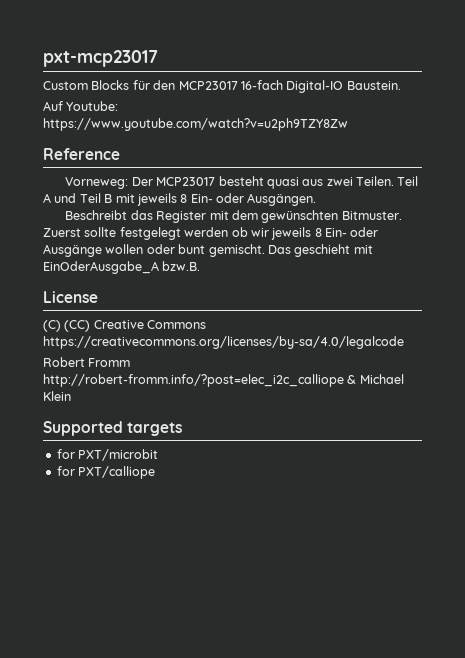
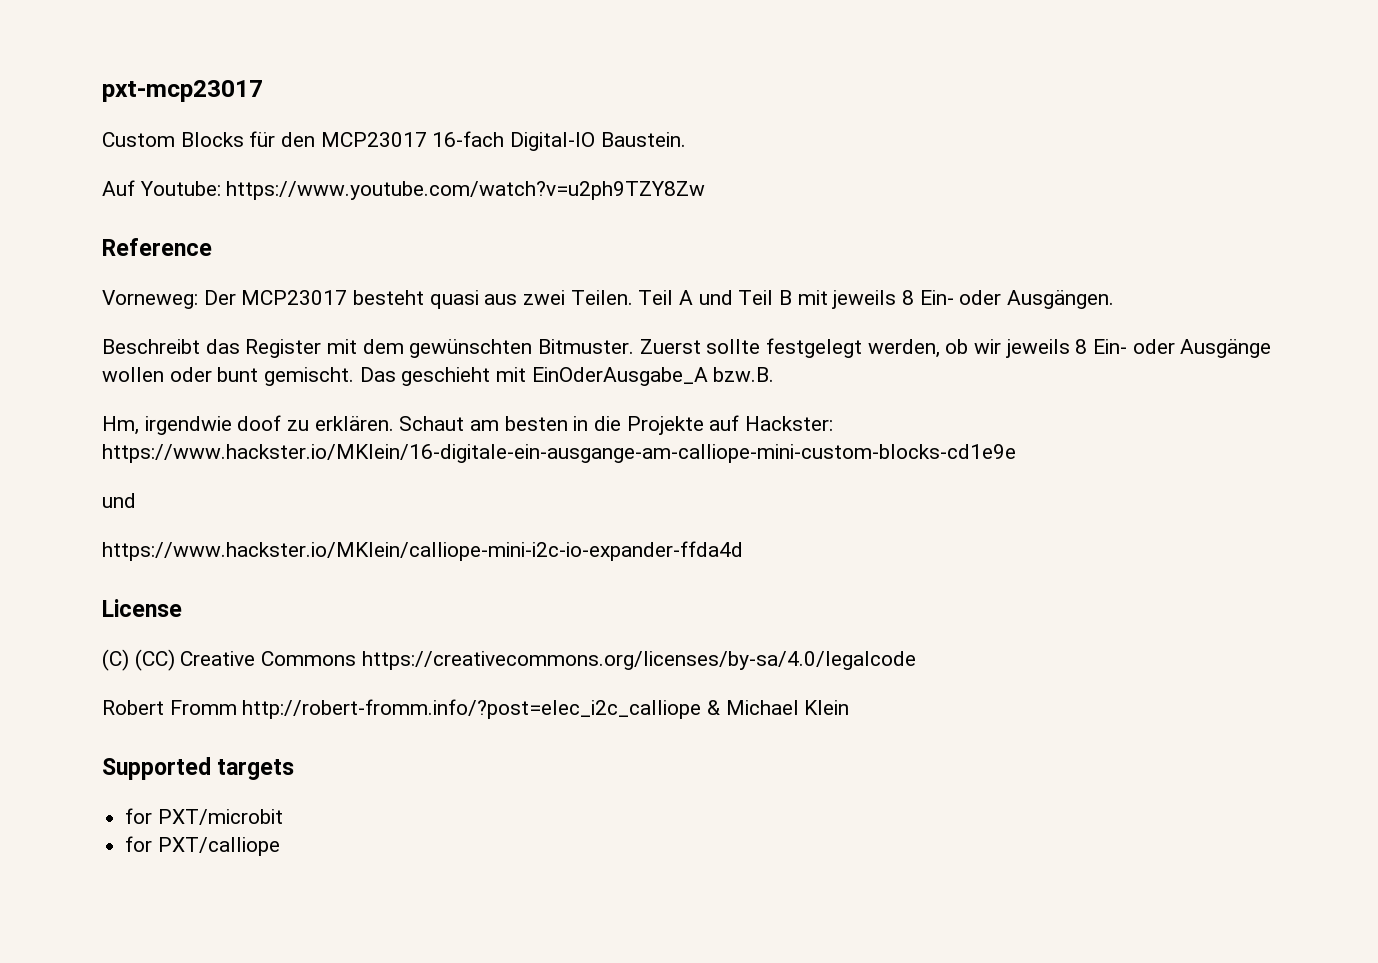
[184,227,229,237] werden -> [867,339,940,358] werden,
(201, 266) none -> [102,415,834,435] [102,444,1016,463] [102,493,136,508] [102,541,743,561] // Hm, irgendwie doof zu erklären. Schaut am besten in die Projekte auf Hackster: https://www.hackster.io/MKlein/16-digitale-ein-ausgange-am-calliope-mini-custom-blocks-cd1e9e // und // https://www.hackster.io/MKlein/calliope-mini-i2c-io-expander-ffda4d

